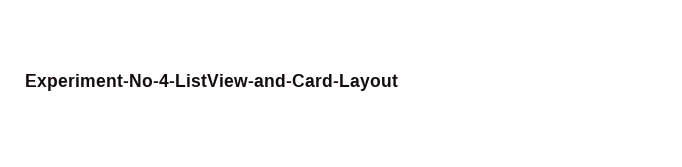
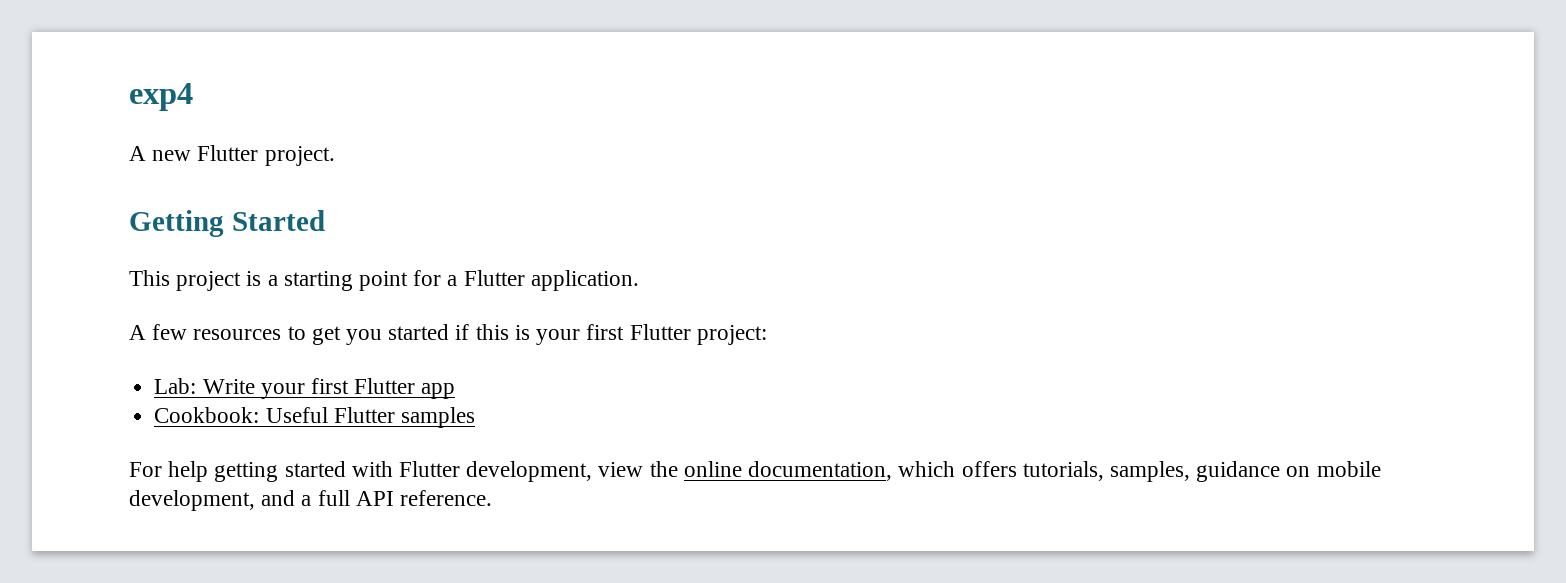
[25,74,398,91] Experiment-No-4-ListView-and-Card-Layout -> [129,83,193,111] [129,145,335,166] [129,210,325,237] [129,270,639,291] [129,324,767,345] [154,378,456,399] [154,407,475,428] [129,461,1381,482] [129,490,493,511] exp4 // A new Flutter project. // Getting Started // This project is a starting point for a Flutter application. // A few resources to get you started if this is your first Flutter project: // Lab: Write your first Flutter app // Cookbook: Useful Flutter samples // For help getting started with Flutter development, view the online documentation, which offers tutorials, samples, guidance on mobile development, and a full API reference.

